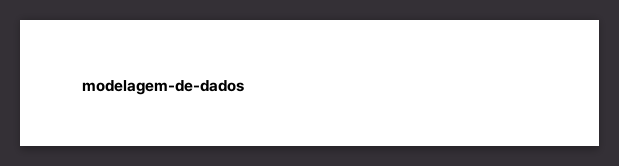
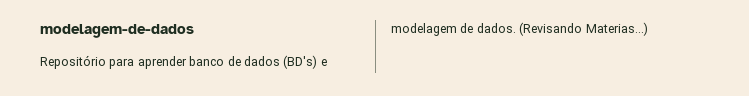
(244, 87) none -> [40,55,327,69] [391,22,648,36] // Repositório para aprender banco de dados (BD's) e modelagem de dados. (Revisando Materias...)

